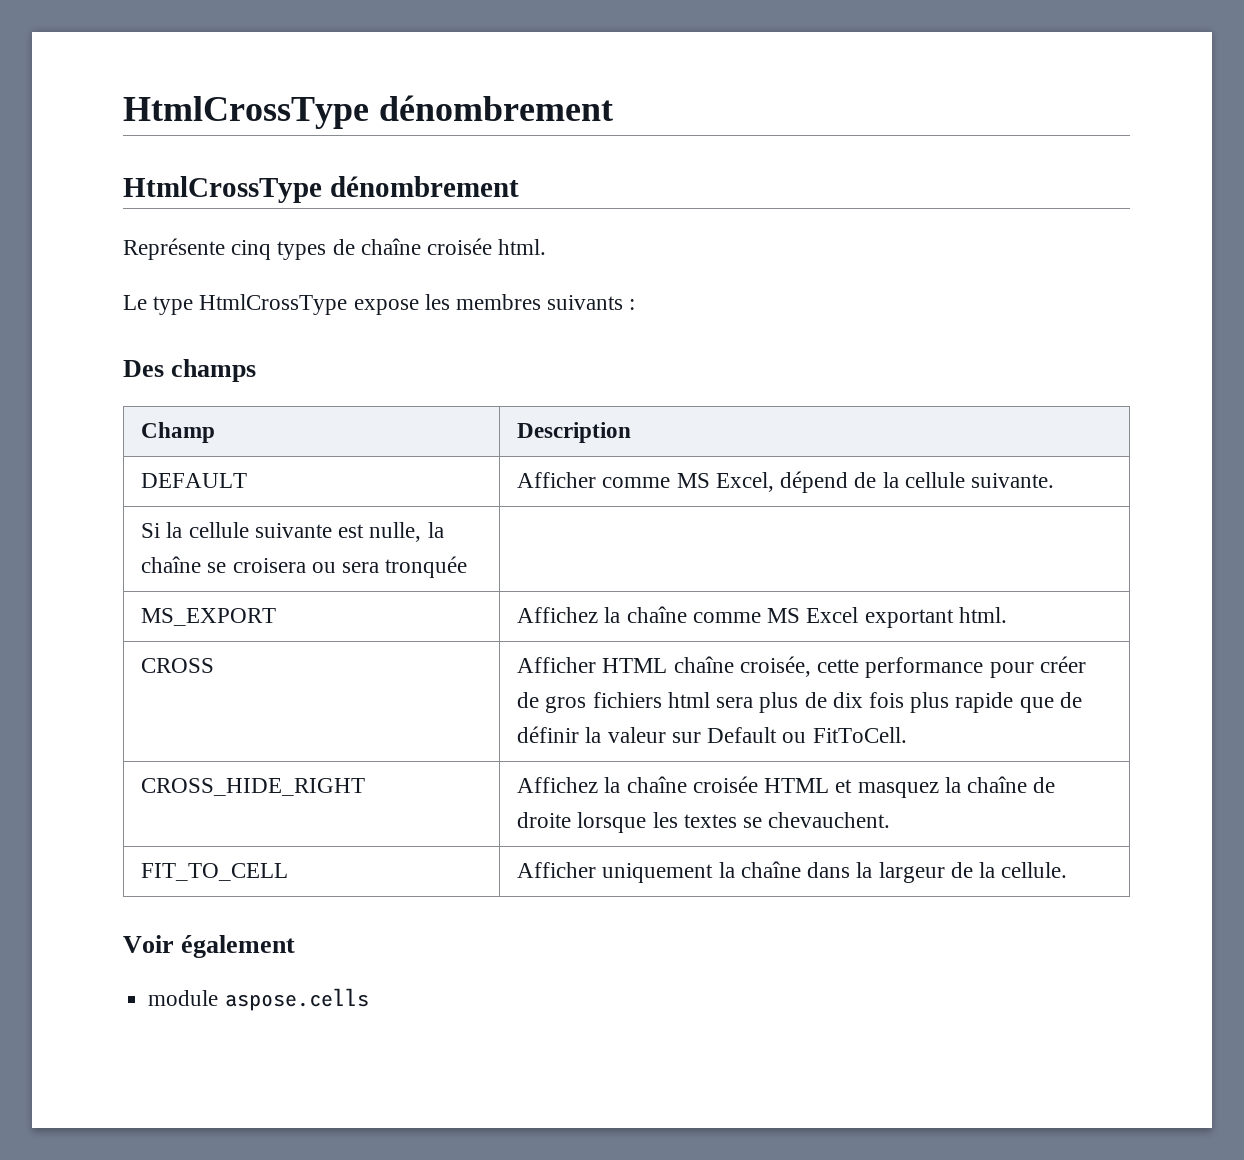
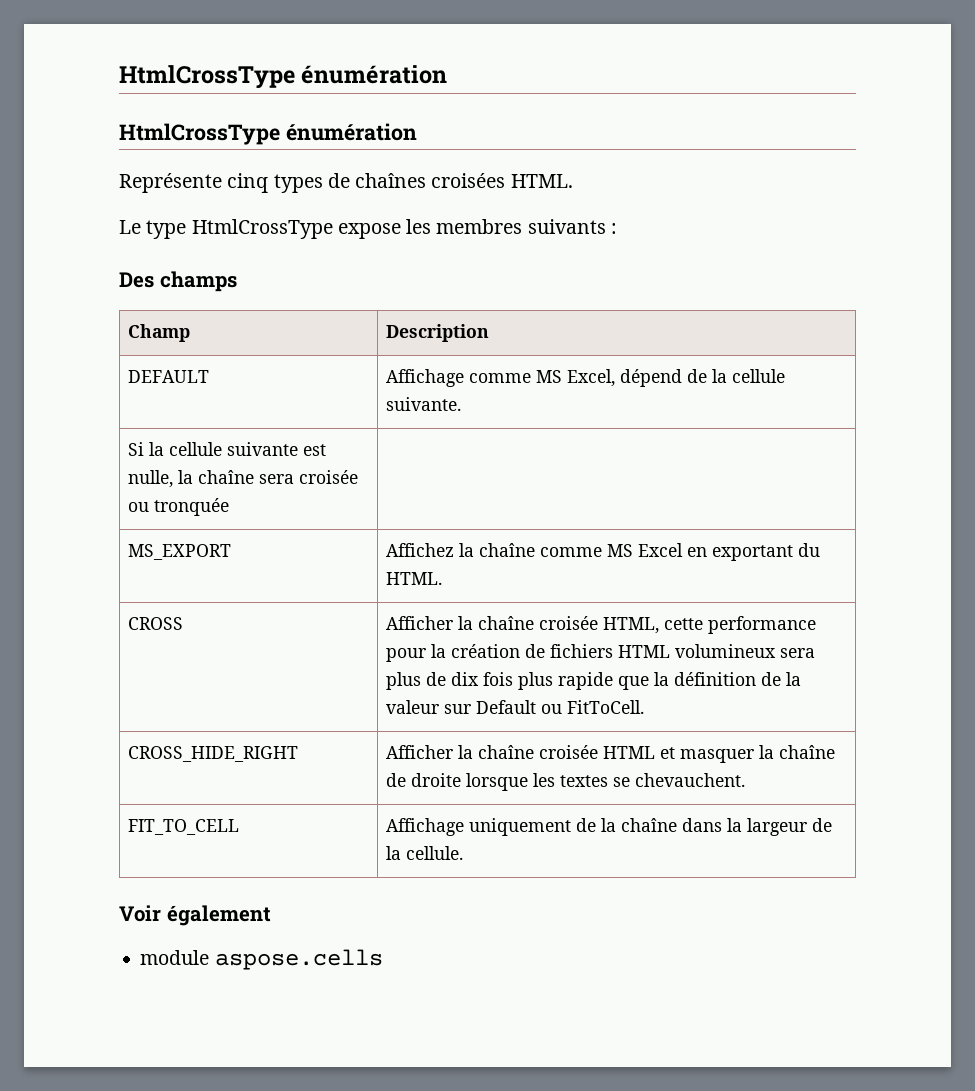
[123,95,613,129] [123,176,519,203] HtmlCrossType dénombrement // HtmlCrossType dénombrement -> [119,65,448,89] [119,123,417,145] HtmlCrossType énumération // HtmlCrossType énumération
[360,238,547,255] chaîne croisée html. -> [355,173,573,188] chaînes croisées HTML.
[517,472,597,488] Afficher -> [385,369,464,387] Affichage
[207,558,380,573] se croisera ou sera -> [258,470,358,484] [127,502,149,512] sera croisée ou
[864,607,1007,628] [141,658,215,673] [517,656,1086,678] [517,692,710,713] exportant html. // CROSS | Afficher HTML chaîne croisée, cette performance pour créer de gros fichiers html -> [686,543,820,561] [385,572,442,585] [127,617,183,630] [385,616,816,634] [385,644,776,662] en exportant du HTML. // CROSS | Afficher la chaîne croisée HTML, cette performance pour la création de fichiers HTML volumineux
[1059,692,1082,708] [517,726,580,743] de définir -> [653,672,781,686] la définition de
[517,777,599,793] Affichez -> [385,745,453,759] Afficher
[857,782,939,798] masquez -> [679,749,754,763] masquer
[517,862,714,883] Afficher uniquement -> [385,818,596,836] Affichage uniquement de

